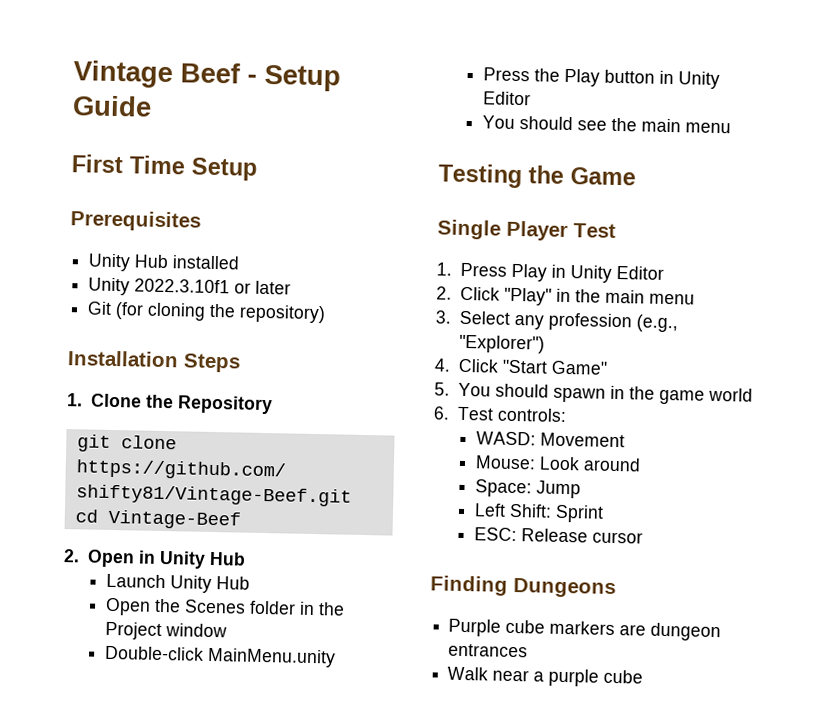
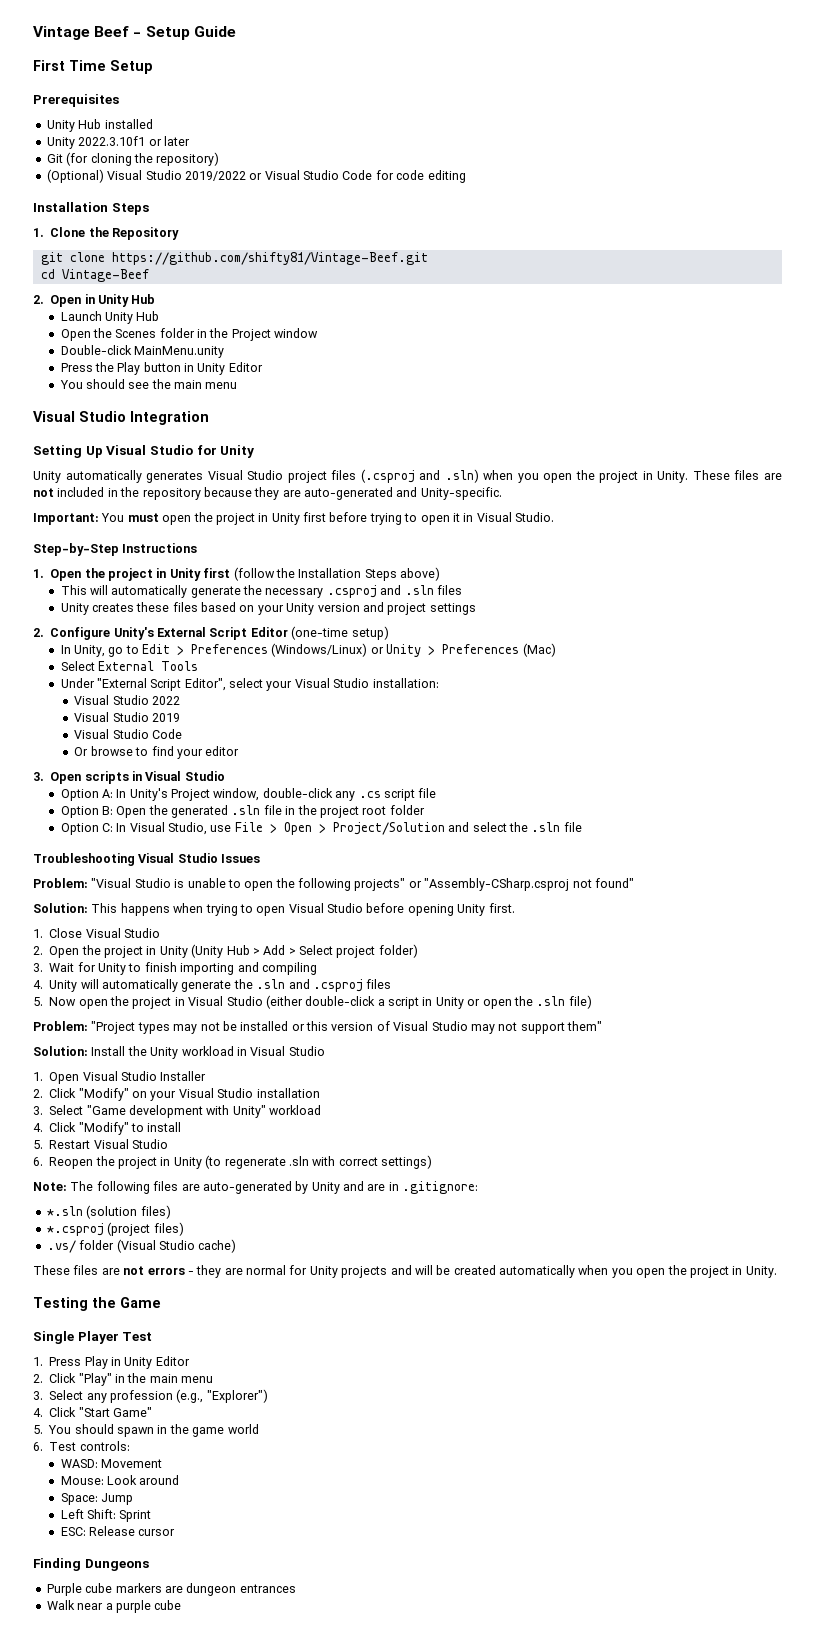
(327, 314) none -> [46,169,466,183] // (Optional) Visual Studio 2019/2022 or Visual Studio Code for code editing
(732, 128) none -> [33,411,209,425] [33,445,255,458] [33,469,782,483] [33,487,502,500] [33,512,554,525] [33,543,198,556] [33,567,440,581] [60,585,462,598] [60,602,476,615] [33,626,389,640] [60,643,556,657] [60,661,198,671] [60,678,439,691] [74,695,181,705] [74,712,181,722] [74,729,183,739] [74,746,240,759] [33,771,225,784] [60,788,437,801] [60,805,425,818] [60,822,582,835] [33,853,261,866] [33,878,634,891] [33,903,515,916] [33,928,160,938] [33,944,418,958] [33,962,317,975] [33,979,392,992] [33,995,592,1009] [33,1021,602,1034] [33,1046,325,1059] [33,1071,207,1084] [33,1088,320,1101] [33,1105,322,1118] [33,1122,182,1135] [33,1139,168,1149] [33,1155,432,1169] [33,1181,479,1194] [46,1205,171,1219] [46,1222,184,1236] [46,1239,237,1253] [33,1265,777,1278] // Visual Studio Integration // Setting Up Visual Studio for Unity // Unity automatically generates Visual Studio project files (.csproj and .sln) when you open the project in Unity. These files are not included in the repository because they are auto-generated and Unity-specific. // Important: You must open the project in Unity first before trying to open it in Visual Studio. // Step-by-Step Instructions // 1. Open the project in Unity first (follow the Installation Steps above) // This will automatically generate the necessary .csproj and .sln files // Unity creates these files based on your Unity version and project settings // 2. Configure Unity's External Script Editor (one-time setup) // In Unity, go to Edit > Preferences (Windows/Linux) or Unity > Preferences (Mac) // Select External Tools // Under "External Script Editor", select your Visual Studio installation: // Visual Studio 2022 // Visual Studio 2019 // Visual Studio Code // Or browse to find your editor // 3. Open scripts in Visual Studio // Option A: In Unity's Project window, double-click any .cs script file // Option B: Open the generated .sln file in the project root folder // Option C: In Visual Studio, use File > Open > Project/Solution and select the .sln file // Troubleshooting Visual Studio Issues // Problem: "Visual Studio is unable to open the following projects" or "Assembly-CSharp.csproj not found" // Solution: This happens when trying to open Visual Studio before opening Unity first. // 1. Close Visual Studio // 2. Open the project in Unity (Unity Hub > Add > Select project folder) // 3. Wait for Unity to finish importing and compiling // 4. Unity will automatically generate the .sln and .csproj files // 5. Now open the project in Visual Studio (either double-click a script in Unity or open the .sln file) // Problem: "Project types may not be installed or this version of Visual Studio may not support them" // Solution: Install the Unity workload in Visual Studio // 1. Open Visual Studio Installer // 2. Click "Modify" on your Visual Studio installation // 3. Select "Game development with Unity" workload // 4. Click "Modify" to install // 5. Restart Visual Studio // 6. Reopen the project in Unity (to regenerate .sln with correct settings) // Note: The following files are auto-generated by Unity and are in .gitignore: // *.sln (solution files) // *.csproj (project files) // .vs/ folder (Visual Studio cache) // These files are not errors - they are normal for Unity projects and will be created automatically when you open the project in Unity.

